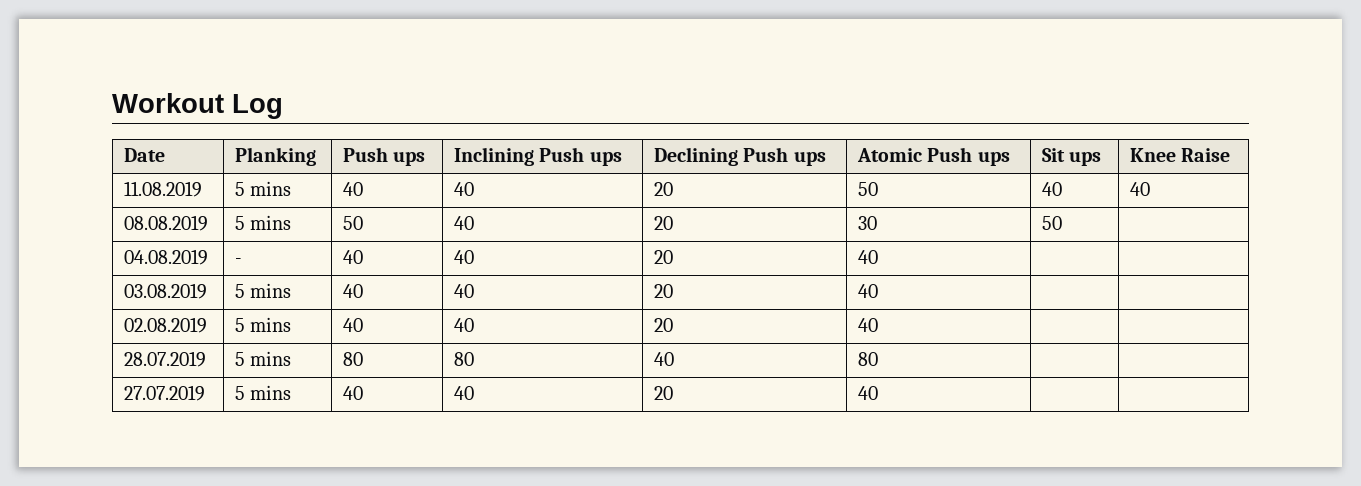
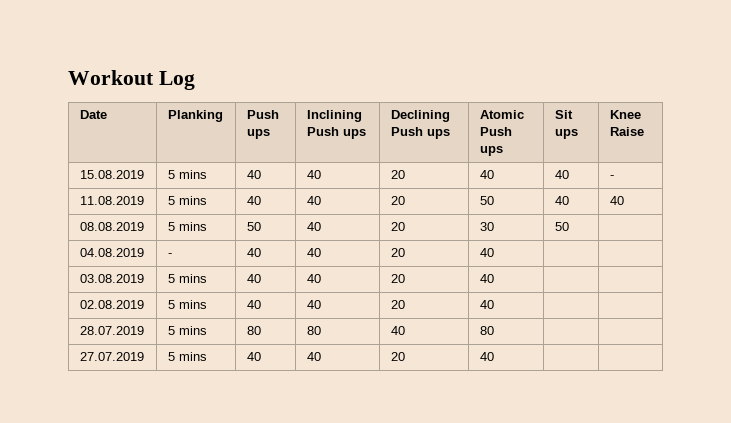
(1231, 155) none -> [79,170,144,179] [167,170,207,179] [246,170,261,179] [306,170,321,179] [390,170,405,179] [479,170,494,179] [554,170,569,179] [609,175,614,179] // 15.08.2019 | 5 mins | 40 | 40 | 20 | 40 | 40 | -

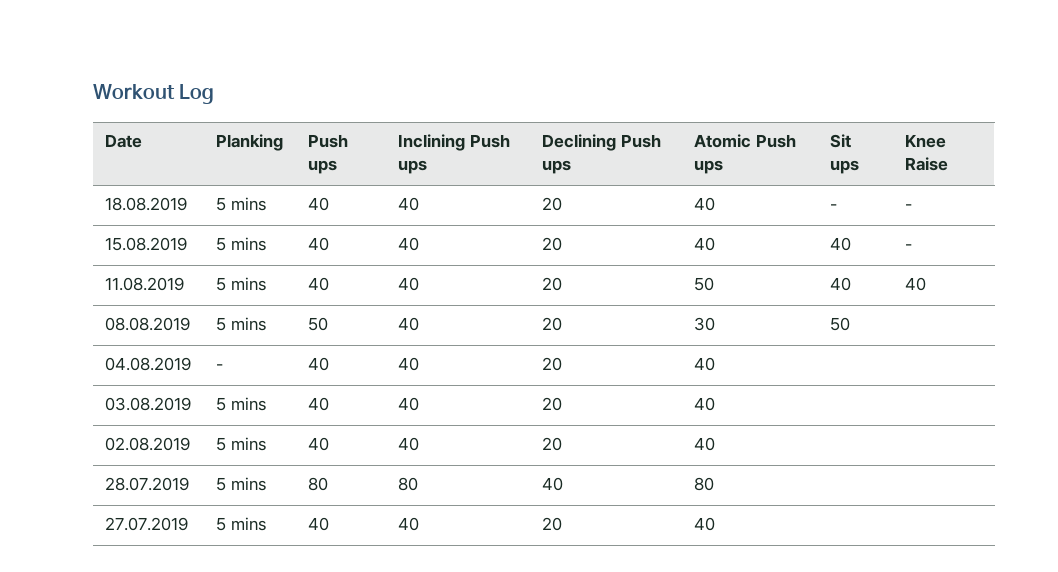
(644, 131) none -> [105,197,188,211] [216,197,266,211] [308,197,330,211] [398,197,420,211] [542,197,563,211] [694,197,716,211] [830,204,838,210] [905,204,913,210] // 18.08.2019 | 5 mins | 40 | 40 | 20 | 40 | - | -

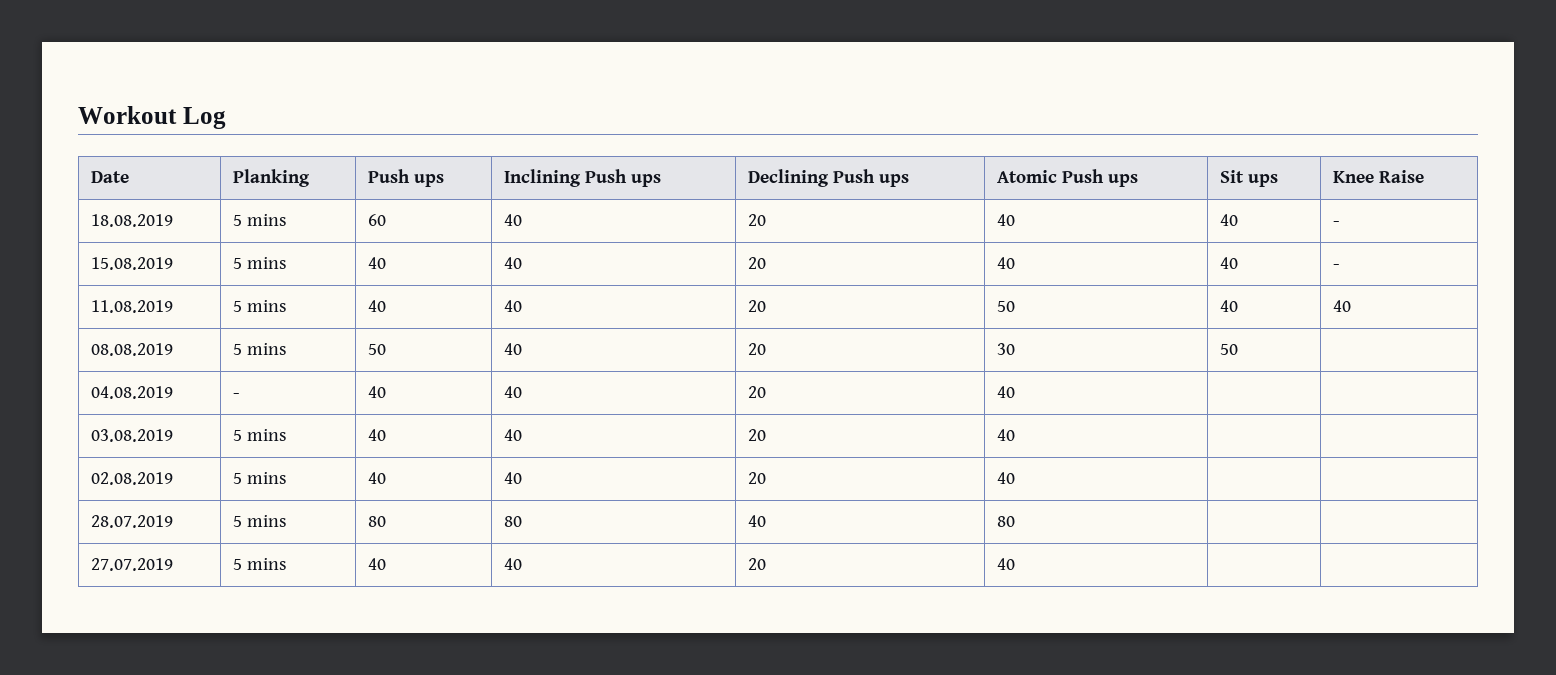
[308,197,330,211] [398,197,420,211] [542,197,563,211] [694,197,716,211] [830,204,838,210] 40 | 40 | 20 | 40 | - -> [368,214,387,226] [504,214,523,226] [748,214,767,226] [997,214,1016,226] [1220,214,1239,226] 60 | 40 | 20 | 40 | 40

